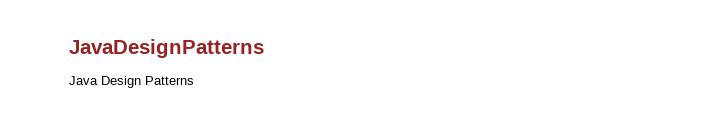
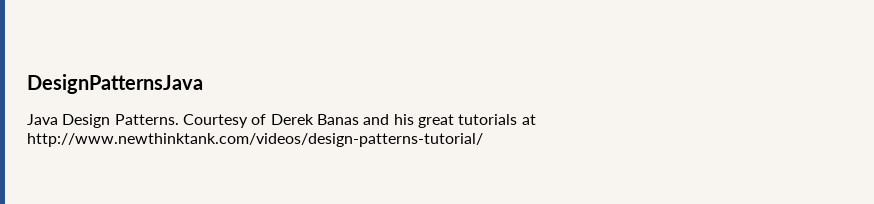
[69,39,264,58] JavaDesignPatterns -> [27,74,203,94] DesignPatternsJava
[145,76,194,85] Patterns -> [114,114,536,128] [27,133,483,147] Patterns. Courtesy of Derek Banas and his great tutorials at http://www.newthinktank.com/videos/design-patterns-tutorial/

